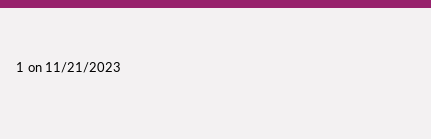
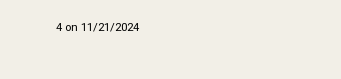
[16,62,122,73] 1 on 11/21/2023 -> [56,23,141,32] 4 on 11/21/2024

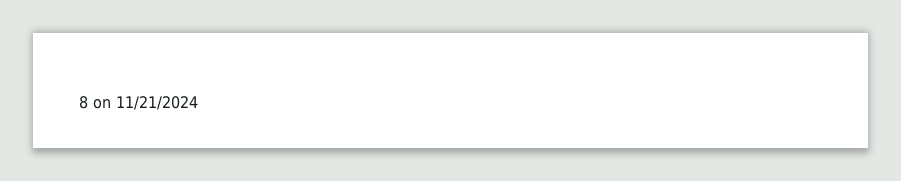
[56,23,63,31] 4 -> [79,96,88,109] 8

